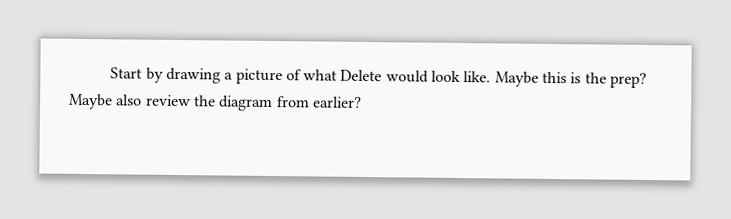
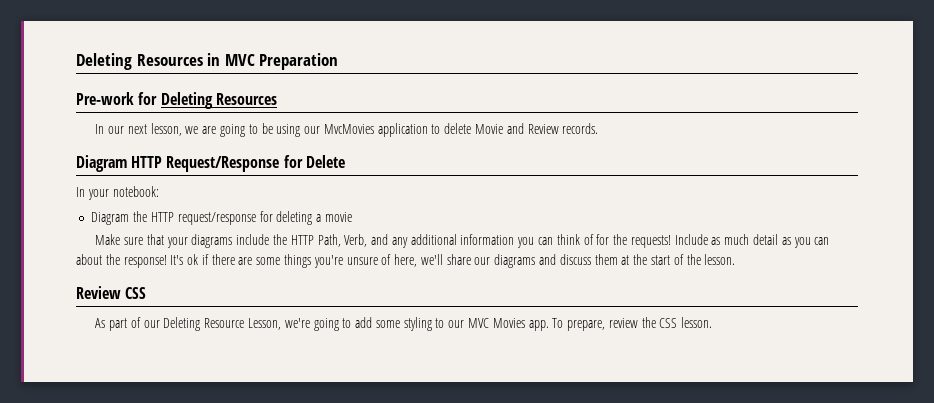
[110,67,648,88] [68,93,362,112] Start by drawing a picture of what Delete would look like. Maybe this is the prep? // Maybe also review the diagram from earlier? -> [76,53,339,70] [76,92,277,109] [95,123,599,137] [76,155,345,172] [76,186,159,200] [91,211,352,225] [95,234,830,248] [76,254,736,268] [76,286,147,299] [95,317,713,331] Deleting Resources in MVC Preparation // Pre-work for Deleting Resources // In our next lesson, we are going to be using our MvcMovies application to delete Movie and Review records. // Diagram HTTP Request/Response for Delete // In your notebook: // Diagram the HTTP request/response for deleting a movie // Make sure that your diagrams include the HTTP Path, Verb, and any additional information you can think of for the requests! Include as much detail as you can about the response! It's ok if there are some things you're unsure of here, we'll share our diagrams and discuss them at the start of the lesson. // Review CSS // As part of our Deleting Resource Lesson, we're going to add some styling to our MVC Movies app. To prepare, review the CSS lesson.

